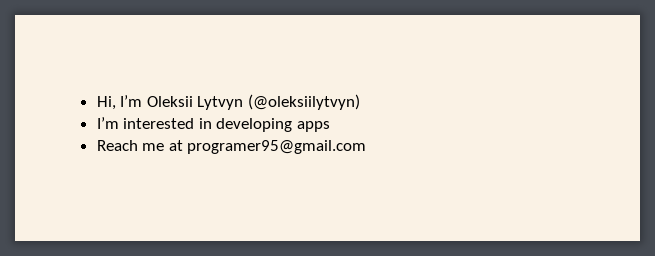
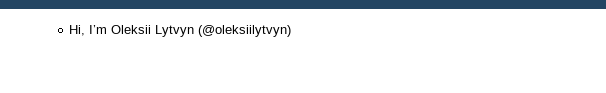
[96,117,331,132] [96,140,367,154] // I’m interested in developing apps // Reach me at programer95@gmail.com -> (292, 31) none

